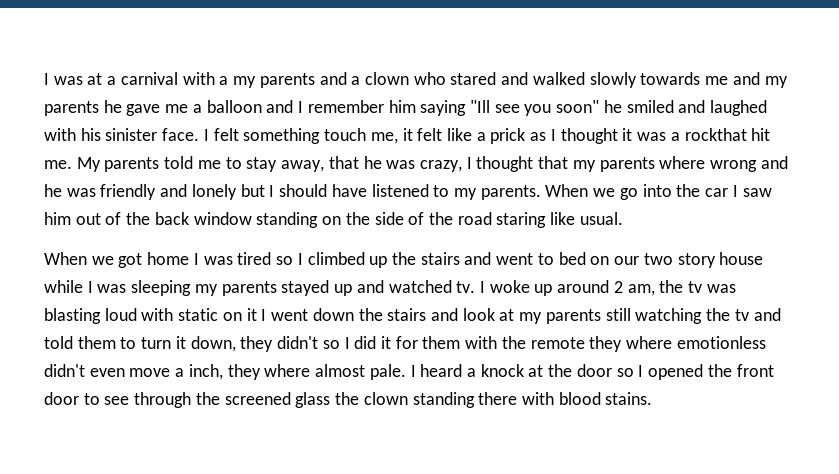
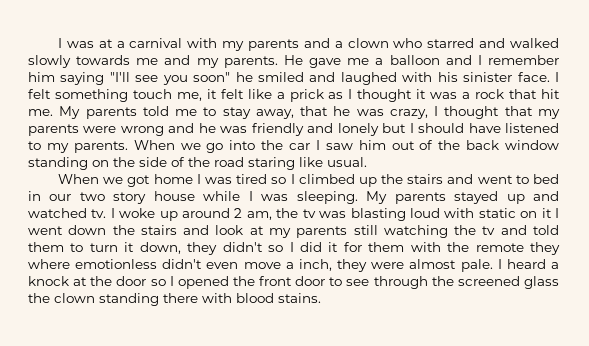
[219,76,229,85] a -> (218, 43) none
[450,72,497,85] stared -> [427,38,475,48] starred
[44,100,122,116] parents he -> [223,55,303,68] parents. He
[469,100,490,113] "Ill -> [109,72,130,82] "I'll
[684,128,747,141] rockthat -> [475,89,538,99] rock that
[659,156,706,169] where -> [83,126,117,133] were
[590,256,610,265] on -> [28,191,41,201] in
[131,280,218,296] sleeping my -> [296,191,388,204] sleeping. My
[264,364,311,377] where -> [371,262,405,269] were

